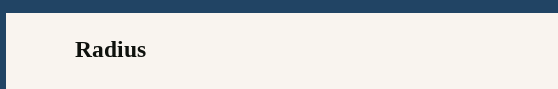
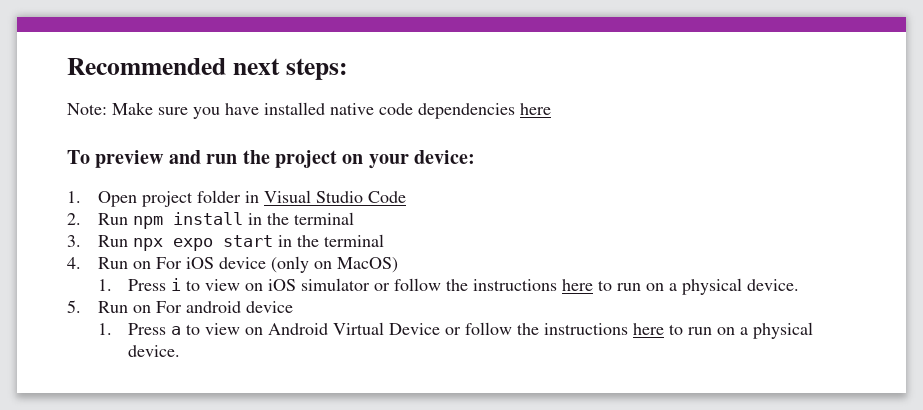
[75,41,146,57] Radius -> [67,58,347,80] [67,102,551,119] [67,150,476,169] [67,190,406,207] [67,212,354,229] [67,234,384,251] [67,256,398,273] [97,278,800,295] [67,300,293,313] [97,322,814,339] [128,345,181,357] Recommended next steps: // Note: Make sure you have installed native code dependencies here // To preview and run the project on your device: // 1. Open project folder in Visual Studio Code // 2. Run npm install in the terminal // 3. Run npx expo start in the terminal // 4. Run on For iOS device (only on MacOS) // 1. Press i to view on iOS simulator or follow the instructions here to run on a physical device. // 5. Run on For android device // 1. Press a to view on Android Virtual Device or follow the instructions here to run on a physical device.

